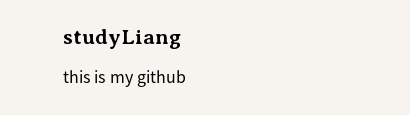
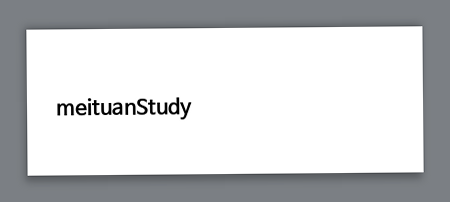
[63,29,181,49] [63,70,186,87] studyLiang // this is my github -> [55,97,193,122] meituanStudy

